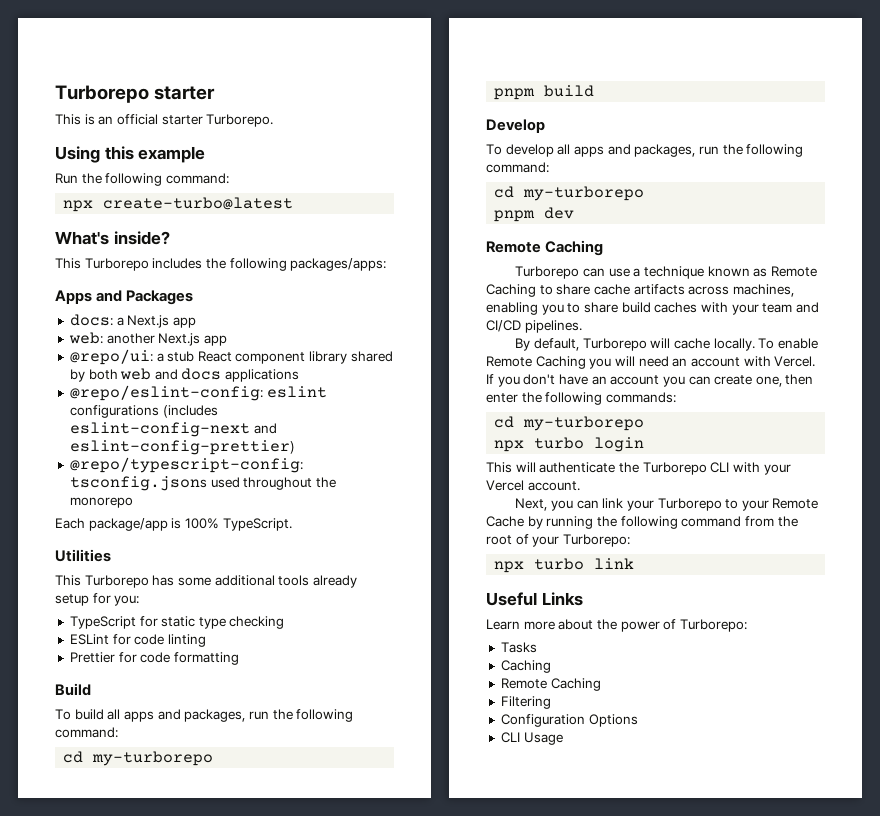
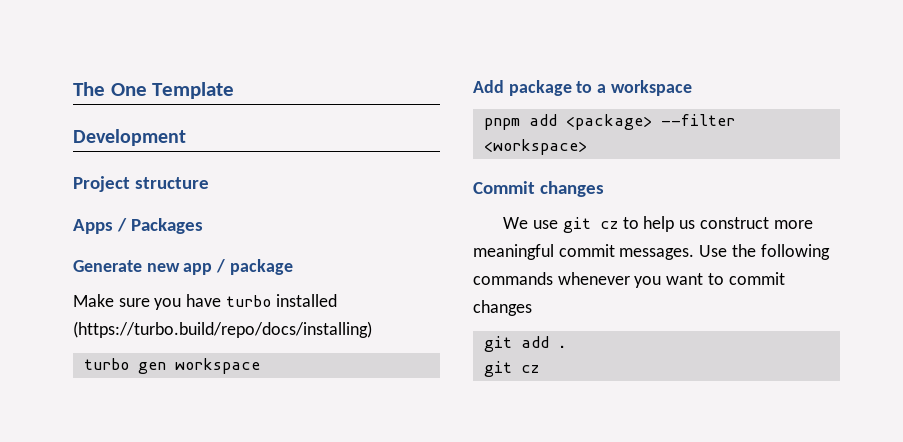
[55,85,216,103] [55,114,274,127] [55,146,206,163] [55,173,229,186] [63,197,294,212] [55,231,170,245] [55,258,387,271] [55,290,194,305] [69,314,196,328] [68,332,227,346] [69,349,393,365] [69,368,300,382] [69,385,327,401] [69,405,218,418] [69,422,277,437] [69,440,295,455] [69,457,303,473] [69,476,336,491] [69,497,133,508] [55,518,292,531] [55,549,111,562] [55,575,357,588] [55,593,140,606] [69,616,285,629] [69,634,206,647] [69,652,239,665] [55,683,91,696] [55,709,354,722] [55,727,118,738] [63,751,214,766] [494,85,595,100] [486,119,545,133] [486,144,804,157] [486,162,549,173] [494,186,645,201] [494,207,575,222] [486,240,604,256] [515,266,817,279] [486,284,794,297] [486,302,819,315] [486,320,582,333] [515,338,818,351] [486,356,816,369] [486,374,814,387] [486,392,676,405] [494,416,645,431] [494,437,645,452] [486,462,791,475] [486,480,580,491] [515,498,819,511] [486,516,798,529] [486,534,630,547] [494,558,635,573] [486,592,583,606] [486,619,747,632] [500,642,537,653] [500,660,551,673] [500,678,601,691] [500,696,551,709] [500,714,638,727] [500,732,563,745] Turborepo starter // This is an official starter Turborepo. // Using this example // Run the following command: // npx create-turbo@latest // What's inside? // This Turborepo includes the following packages/apps: // Apps and Packages // docs: a Next.js app // web: another Next.js app // @repo/ui: a stub React component library shared by both web and docs applications // @repo/eslint-config: eslint configurations (includes eslint-config-next and eslint-config-prettier) // @repo/typescript-config: tsconfig.jsons used throughout the monorepo // Each package/app is 100% TypeScript. // Utilities // This Turborepo has some additional tools already setup for you: // TypeScript for static type checking // ESLint for code linting // Prettier for code formatting // Build // To build all apps and packages, run the following command: // cd my-turborepo // pnpm build // Develop // To develop all apps and packages, run the following command: // cd my-turborepo // pnpm dev // Remote Caching // Turborepo can use a technique known as Remote Caching to share cache artifacts across machines, enabling you to share build caches with your team and CI/CD pipelines. // By default, Turborepo will cache locally. To enable Remote Caching you will need an account with Vercel. If you don't have an account you can create one, then enter the following commands: // cd my-turborepo // npx turbo login // This will authenticate the Turborepo CLI with your Vercel account. // Next, you can link your Turborepo to your Remote Cache by running the following command from the root of your Turborepo: // npx turbo link // Useful Links // Learn more about the power of Turborepo: // Tasks // Caching // Remote Caching // Filtering // Configuration Options // CLI Usage -> [73,82,235,99] [73,129,186,146] [73,176,209,192] [73,218,203,234] [73,259,293,275] [73,294,337,310] [73,321,372,338] [83,358,260,374] [473,80,692,96] [483,114,735,130] [483,139,587,155] [473,181,604,197] [503,216,813,233] [473,244,830,260] [473,272,785,288] [473,300,532,316] [483,336,567,352] [483,361,539,377] The One Template // Development // Project structure // Apps / Packages // Generate new app / package // Make sure you have turbo installed (https://turbo.build/repo/docs/installing) // turbo gen workspace // Add package to a workspace // pnpm add <package> --filter <workspace> // Commit changes // We use git cz to help us construct more meaningful commit messages. Use the following commands whenever you want to commit changes // git add . // git cz

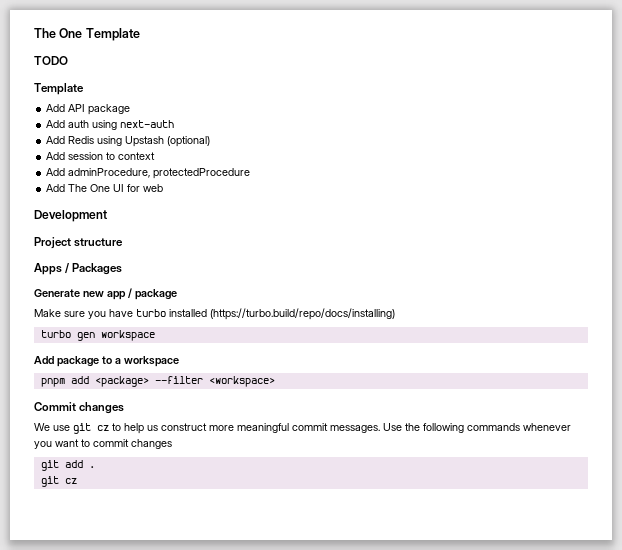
(235, 90) none -> [34,56,68,65] [34,83,84,95] [46,104,131,115] [46,120,175,130] [46,136,211,147] [46,152,156,160] [46,168,251,179] [46,184,164,192] // TODO // Template // Add API package // Add auth using next-auth // Add Redis using Upstash (optional) // Add session to context // Add adminProcedure, protectedProcedure // Add The One UI for web

